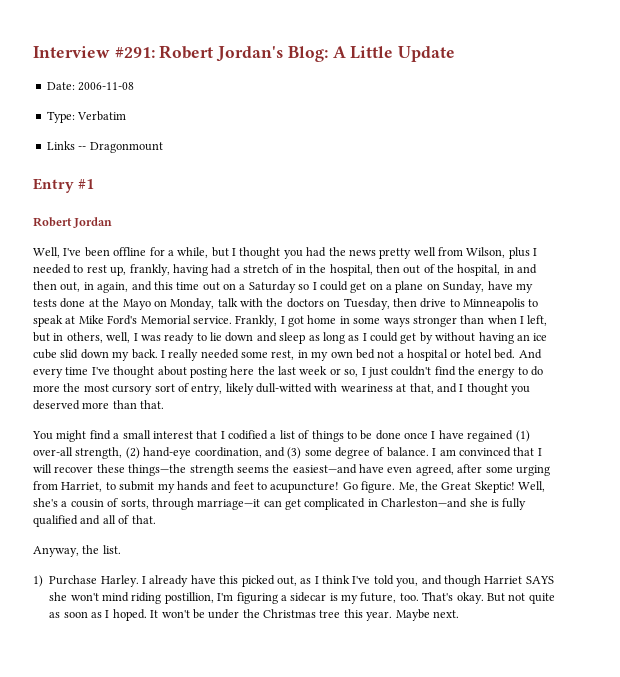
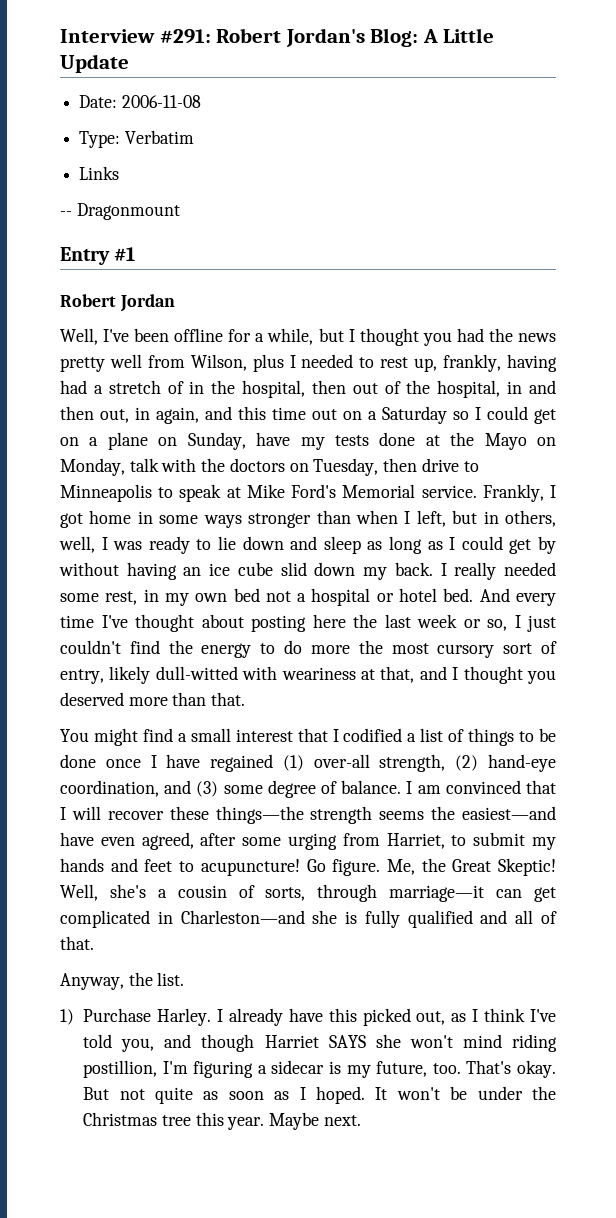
(75, 145) none -> (120, 173) //

